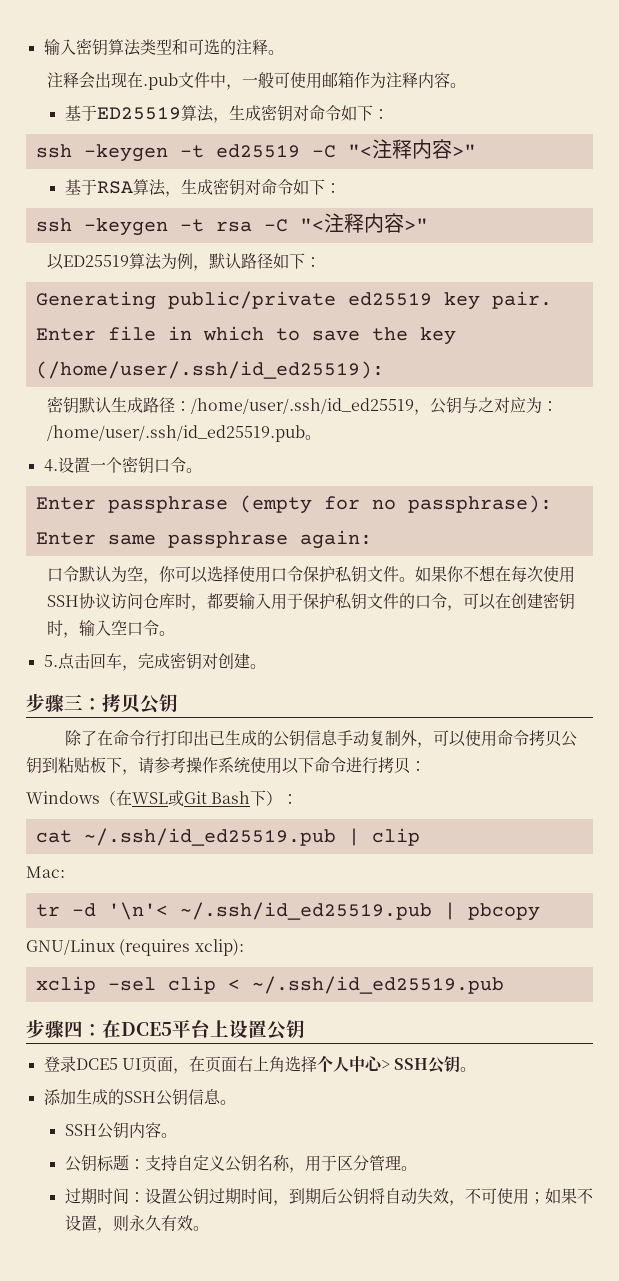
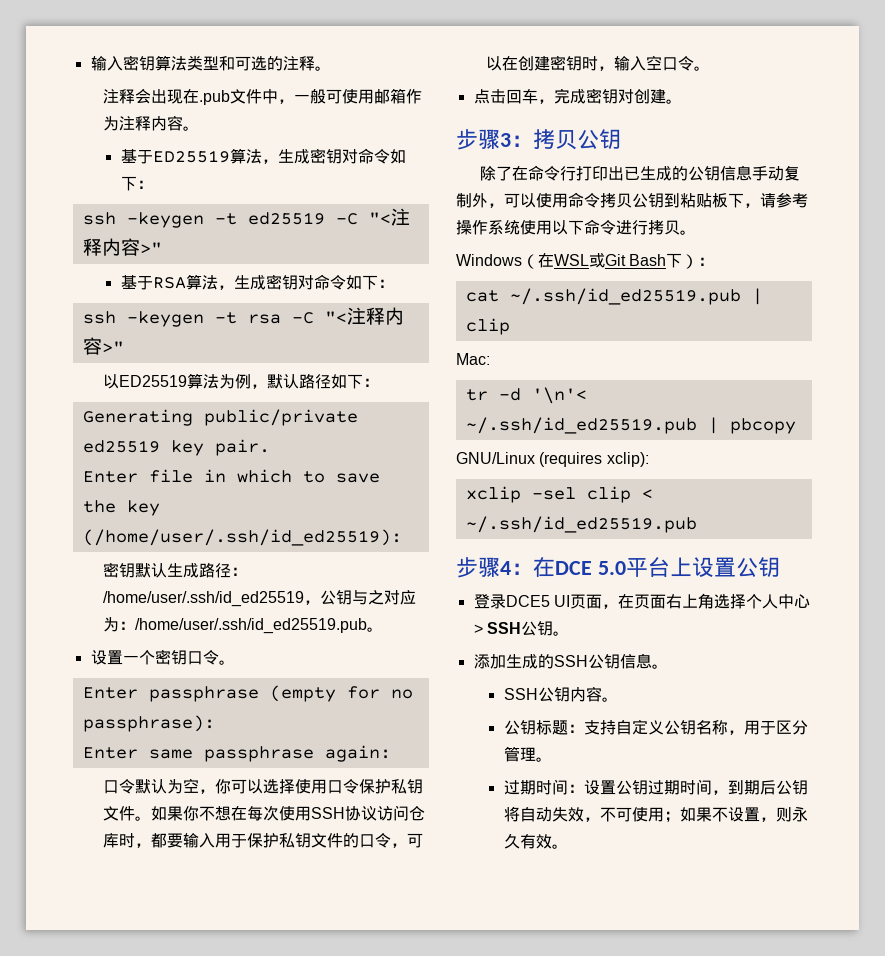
[43,459,58,472] 4. -> (384, 629) none
[43,655,58,667] 5. -> (711, 68) none
[64,694,83,710] 三 -> [500,133,511,147] 3
[410,761,426,771] ： -> [680,230,696,235] 。
[64,1020,172,1038] 四：在DCE5 -> [500,557,626,577] 4：在DCE 5.0

